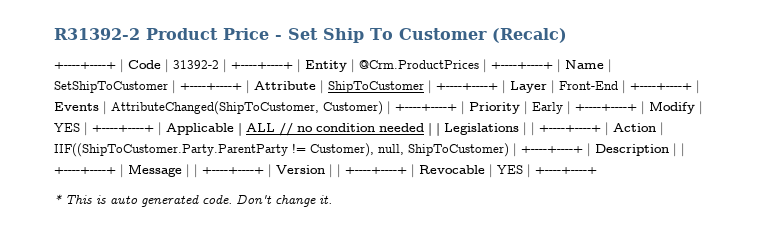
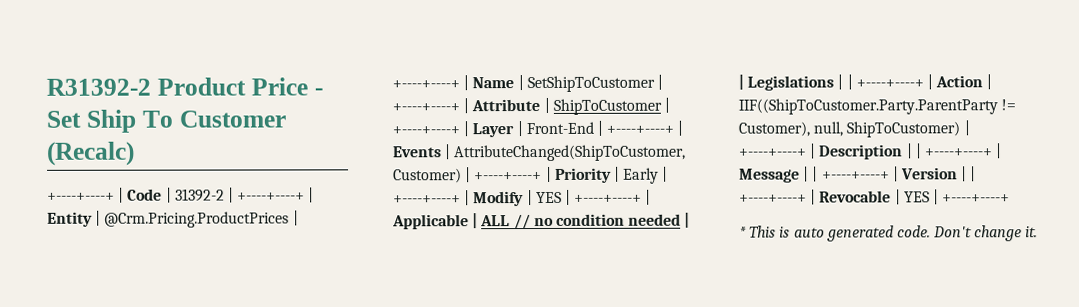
[359,60,479,69] @Crm.ProductPrices -> [104,211,290,228] @Crm.Pricing.ProductPrices

